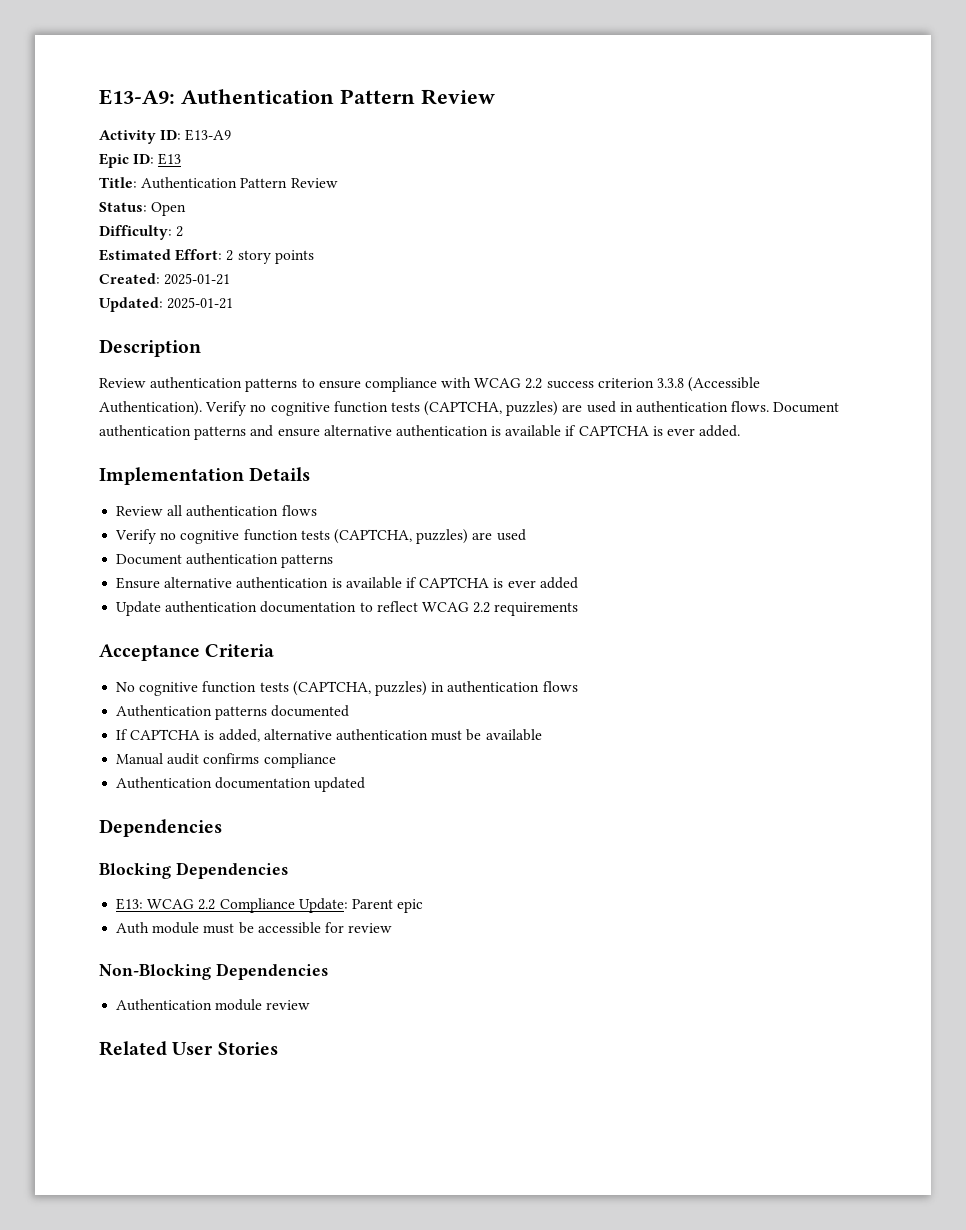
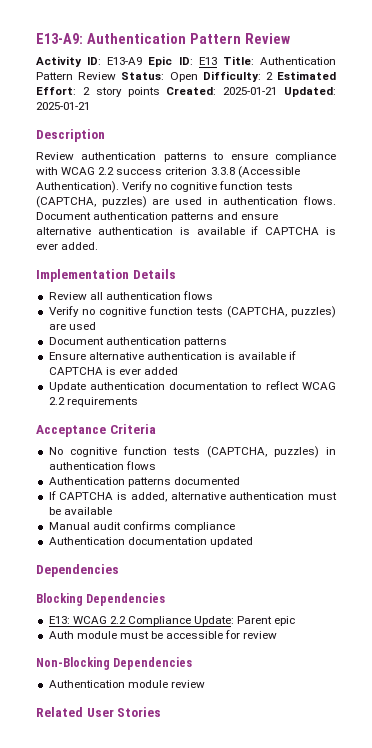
(232, 135) // -> (143, 61) none
(182, 159) // -> (217, 61) none
(338, 183) // -> (117, 76) none
(187, 209) // -> (198, 77) none
(184, 231) // -> (273, 76) none
(314, 257) // -> (160, 92) none
(231, 279) // -> (278, 91) none

